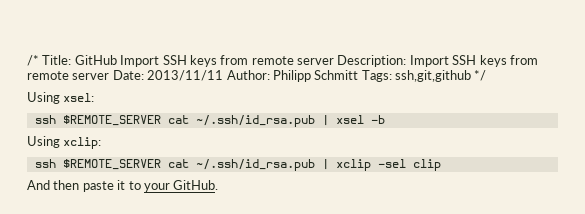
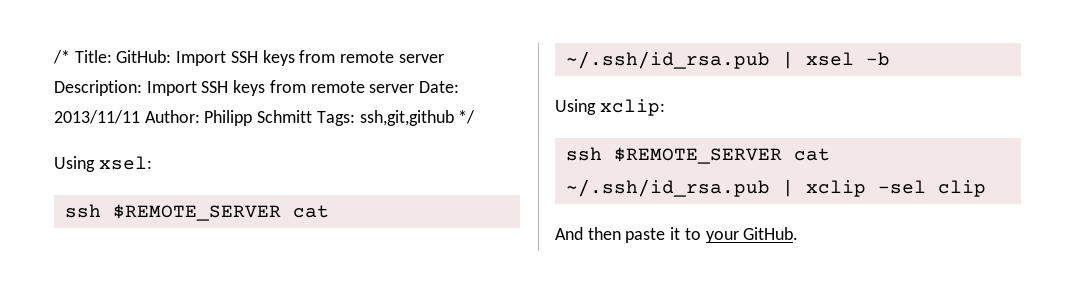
[74,55,117,65] GitHub -> [116,50,172,63] GitHub:

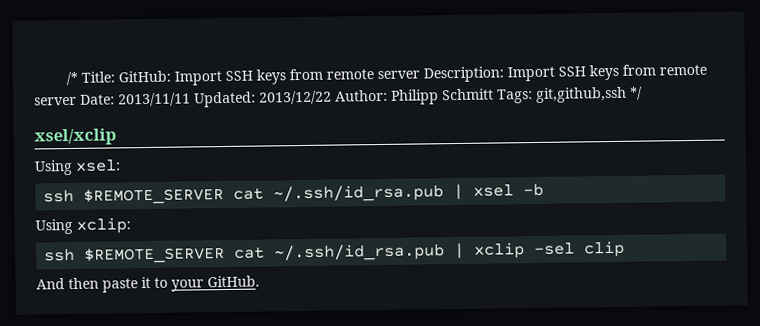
(140, 117) none -> [194,90,332,108] Updated: 2013/12/22
[359,110,454,126] ssh,git,github -> [536,86,627,103] git,github,ssh
(476, 117) none -> [34,128,117,146] // xsel/xclip

